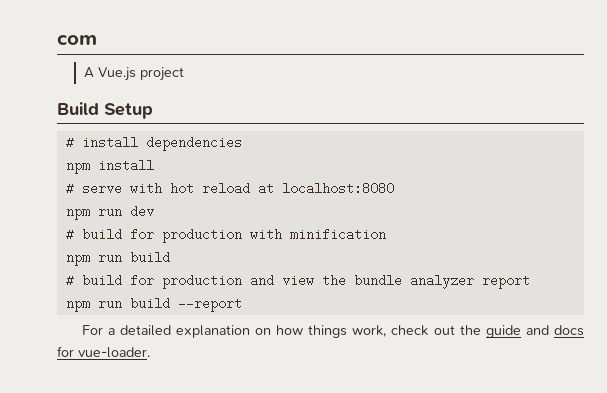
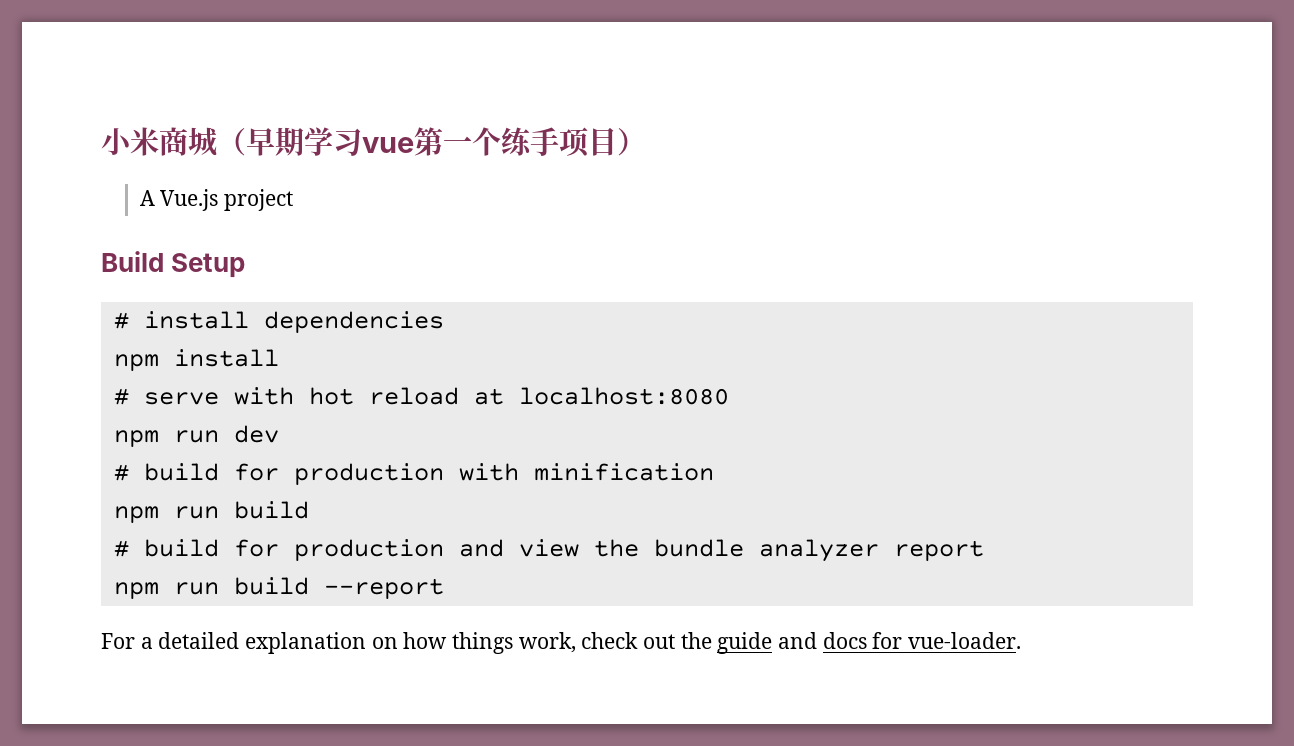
[57,35,97,45] com -> [101,127,646,157] 小米商城（早期学习vue第一个练手项目）

